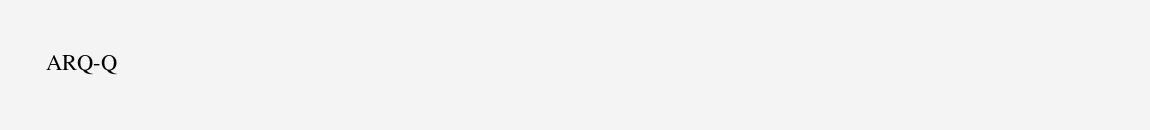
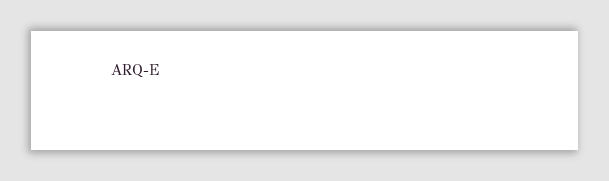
[46,55,117,75] ARQ-Q -> [111,64,159,78] ARQ-E

